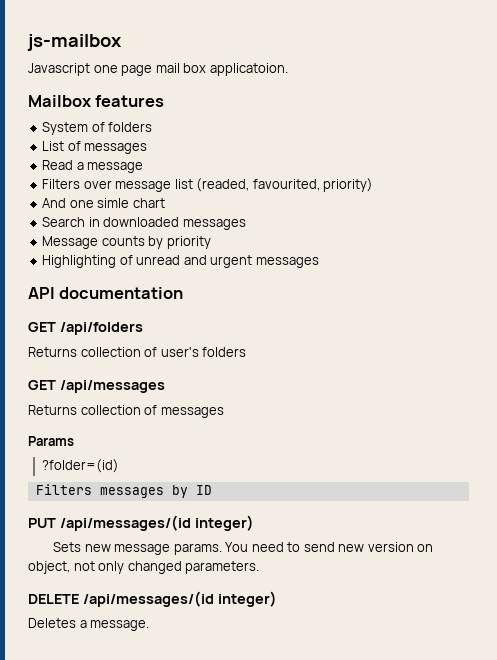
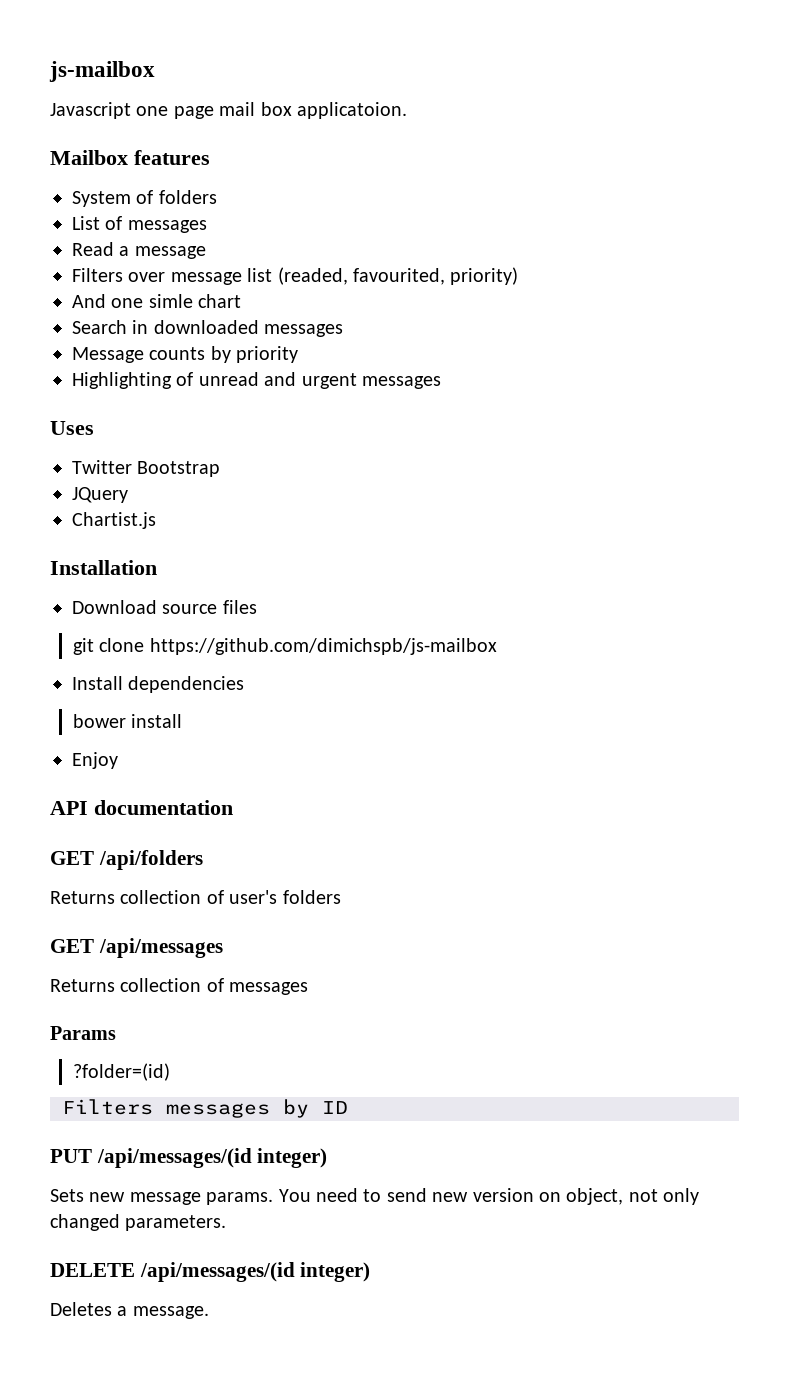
(319, 262) none -> [50,421,94,435] [72,460,221,477] [72,487,128,503] [72,512,156,529] [50,560,157,575] [72,600,257,614] [72,638,497,655] [72,676,245,693] [72,714,183,728] [72,752,118,769] // Uses // Twitter Bootstrap // JQuery // Chartist.js // Installation // Download source files // git clone https://github.com/dimichspb/js-mailbox // Install dependencies // bower install // Enjoy

